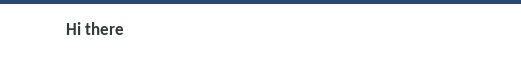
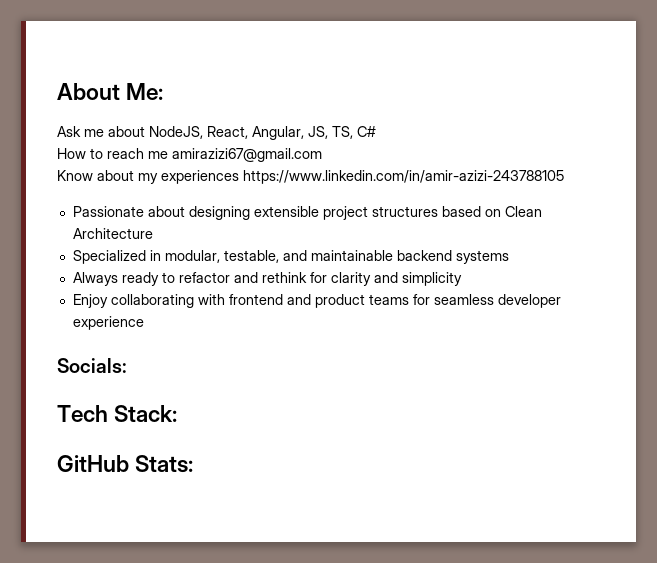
[66,22,125,35] Hi there -> [57,83,164,100] [57,126,376,140] [57,148,322,162] [57,170,564,184] [72,206,542,220] [72,228,153,239] [72,250,509,264] [72,272,462,286] [72,294,561,308] [72,316,144,330] [57,358,127,373] [57,405,178,422] [57,455,194,473] About Me: // Ask me about NodeJS, React, Angular, JS, TS, C# // How to reach me amirazizi67@gmail.com // Know about my experiences https://www.linkedin.com/in/amir-azizi-243788105 // Passionate about designing extensible project structures based on Clean Architecture // Specialized in modular, testable, and maintainable backend systems // Always ready to refactor and rethink for clarity and simplicity // Enjoy collaborating with frontend and product teams for seamless developer experience // Socials: // Tech Stack: // GitHub Stats:

